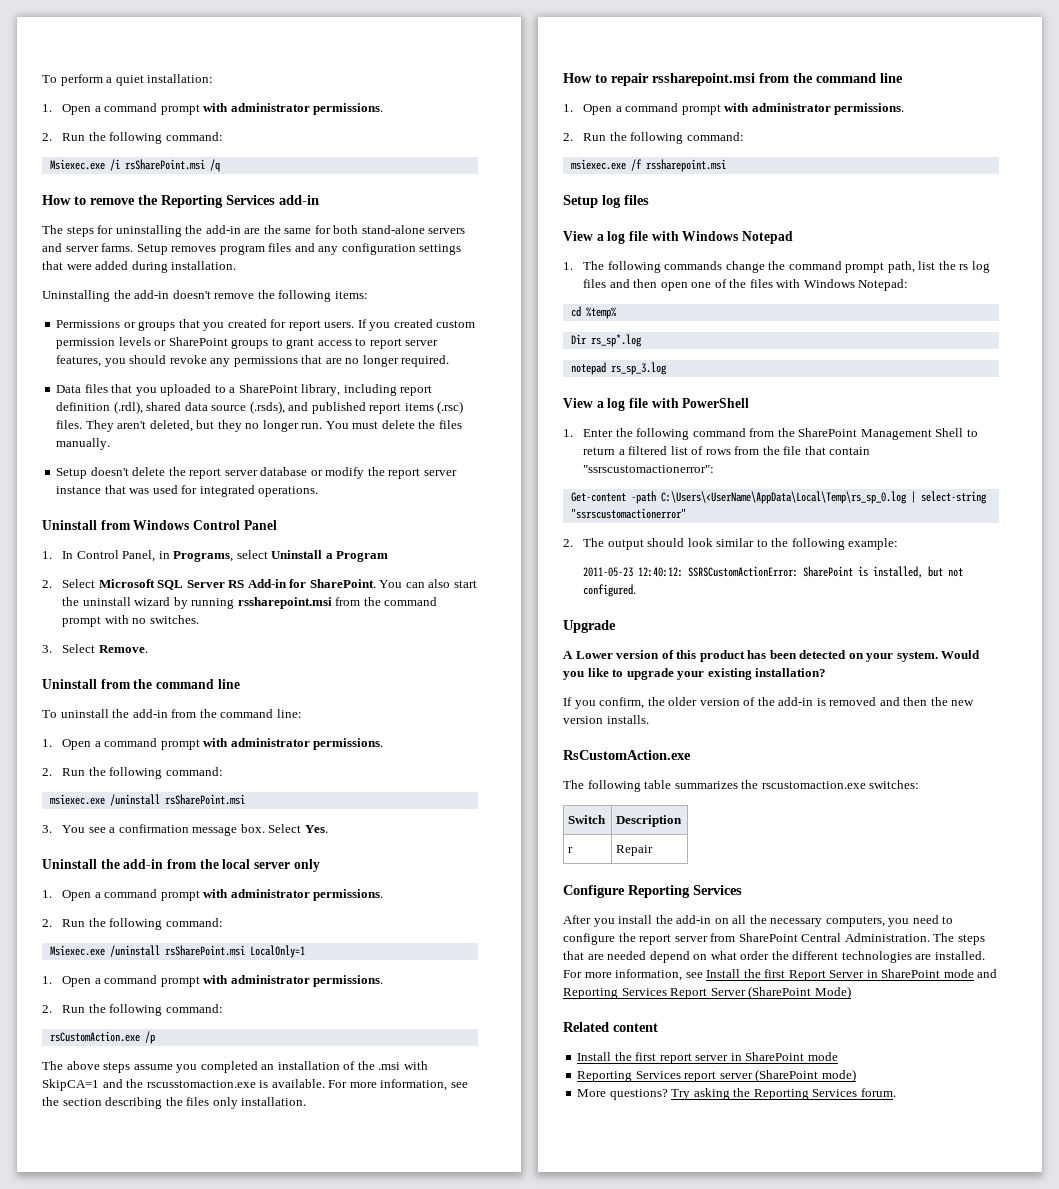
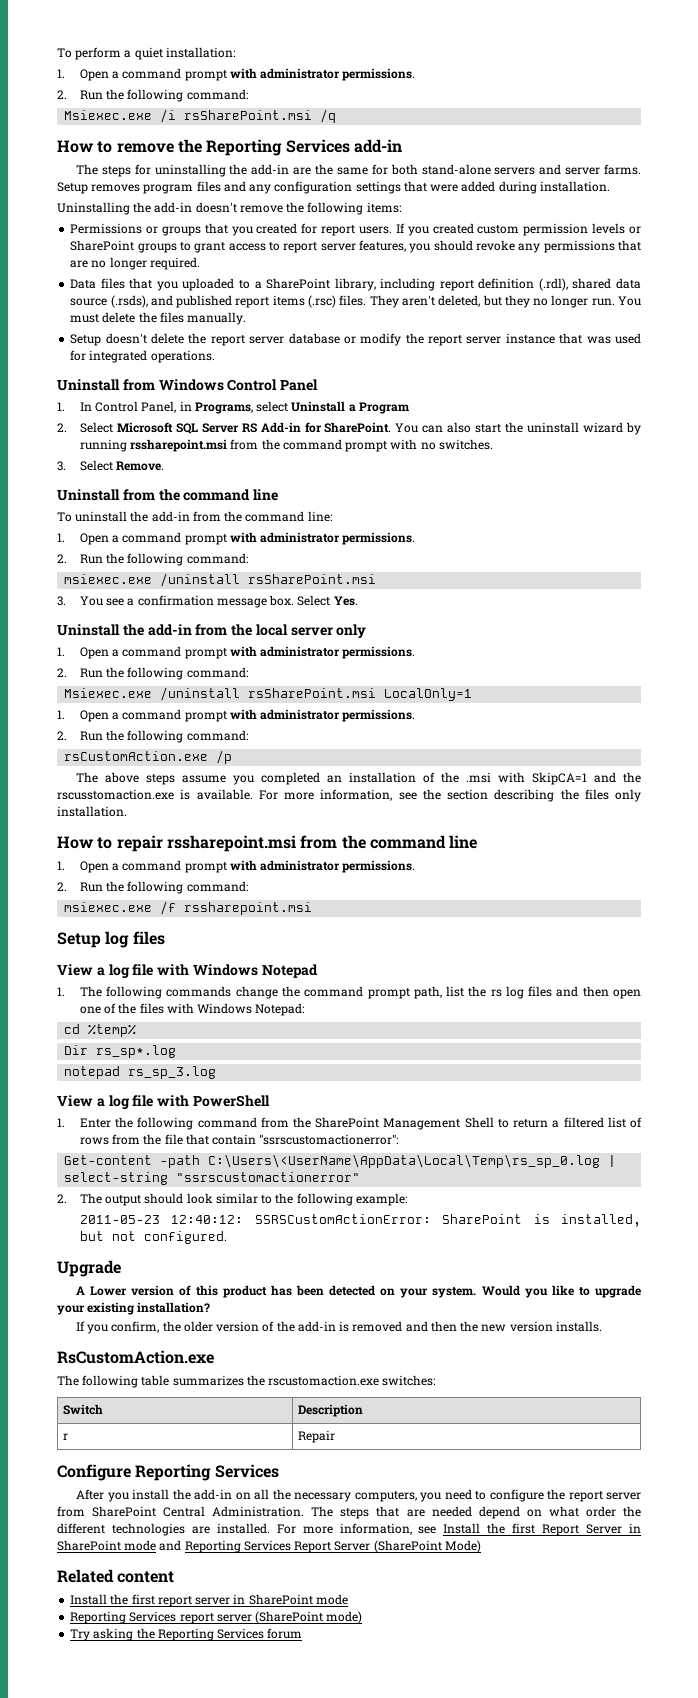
[577,1089,668,1100] More questions? -> (363, 1617) none
[860,1088,896,1097] forum. -> [267,1628,303,1639] forum

